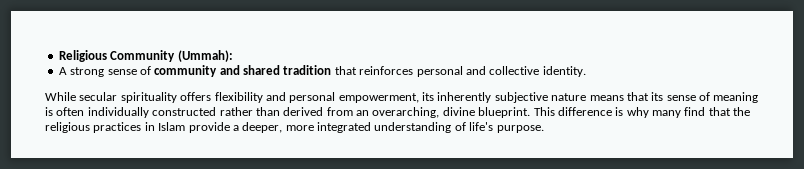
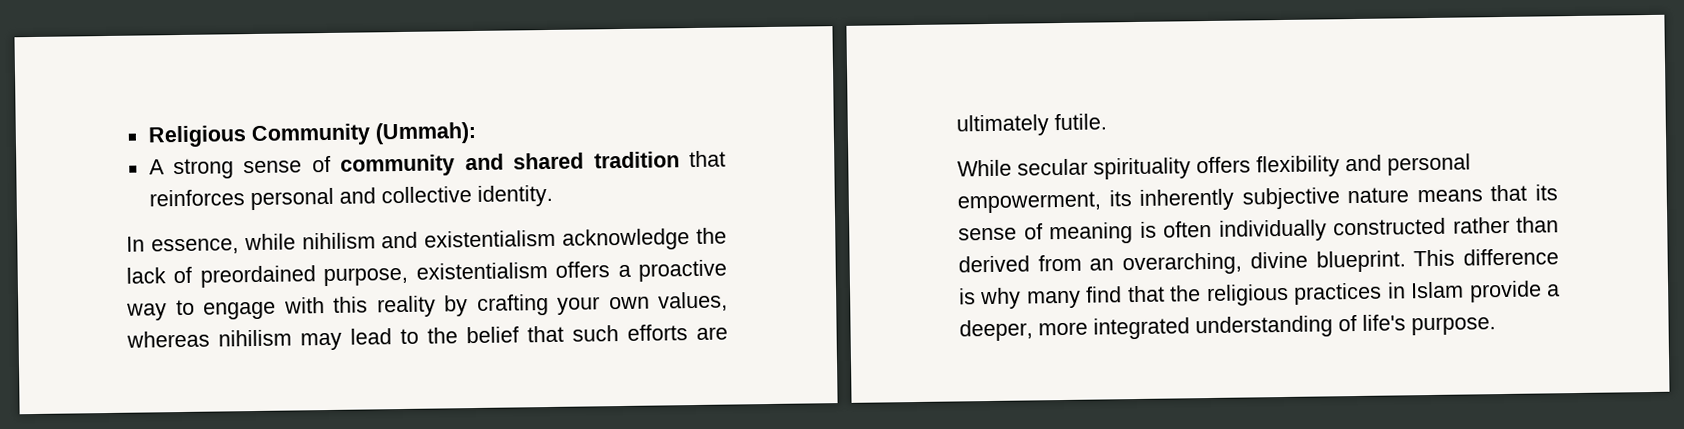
(586, 71) none -> [126,227,727,255] [126,259,727,288] [126,291,728,321] [126,324,728,351] [956,113,1107,137] // In essence, while nihilism and existentialism acknowledge the lack of preordained purpose, existentialism offers a proactive way to engage with this reality by crafting your own values, whereas nihilism may lead to the belief that such efforts are ultimately futile.

